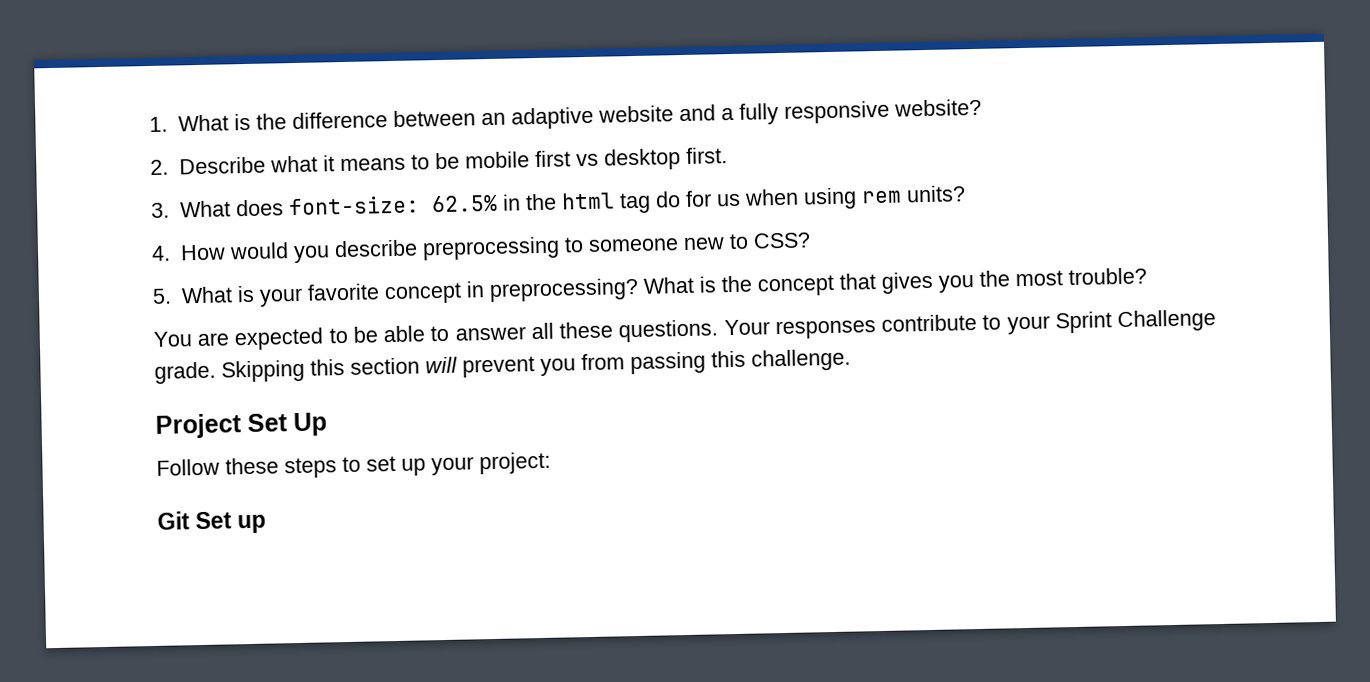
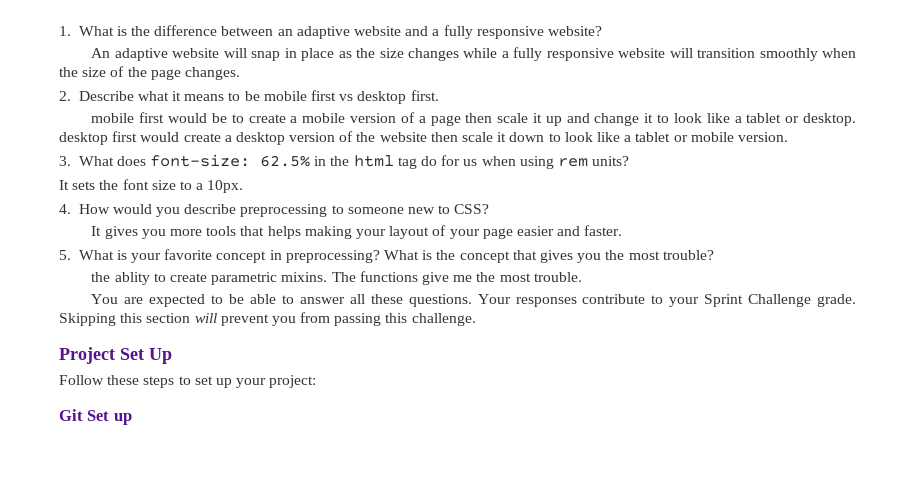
(982, 107) none -> [91,47,857,61] [59,66,240,80] // An adaptive website will snap in place as the size changes while a fully responsive website will transition smoothly when the size of the page changes.
(728, 155) none -> [91,112,856,126] [59,131,788,145] // mobile first would be to create a mobile version of a page then scale it up and change it to look like a tablet or desktop. desktop first would create a desktop version of the website then scale it down to look like a tablet or mobile version.
(966, 194) none -> [59,179,244,193] // It sets the font size to a 10px.
(811, 240) none -> [91,225,623,239] // It gives you more tools that helps making your layout of your page easier and faster.
(1147, 276) none -> [91,271,582,285] // the ablity to create parametric mixins. The functions give me the most trouble.

